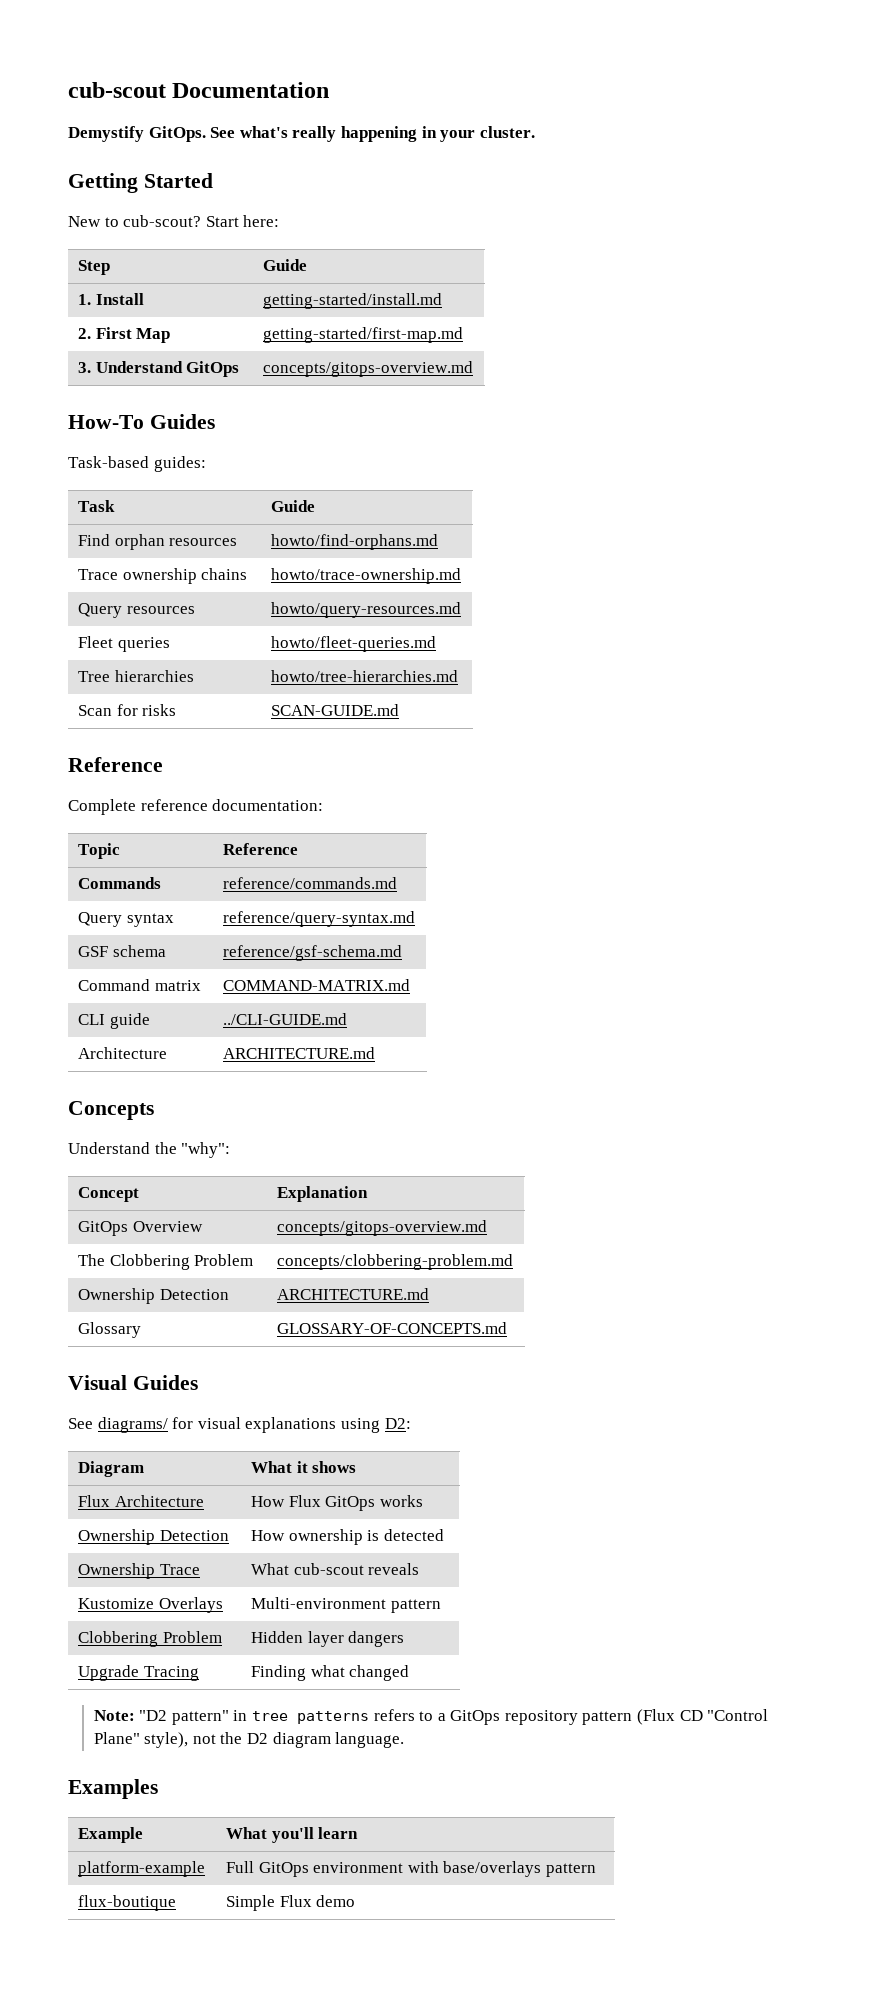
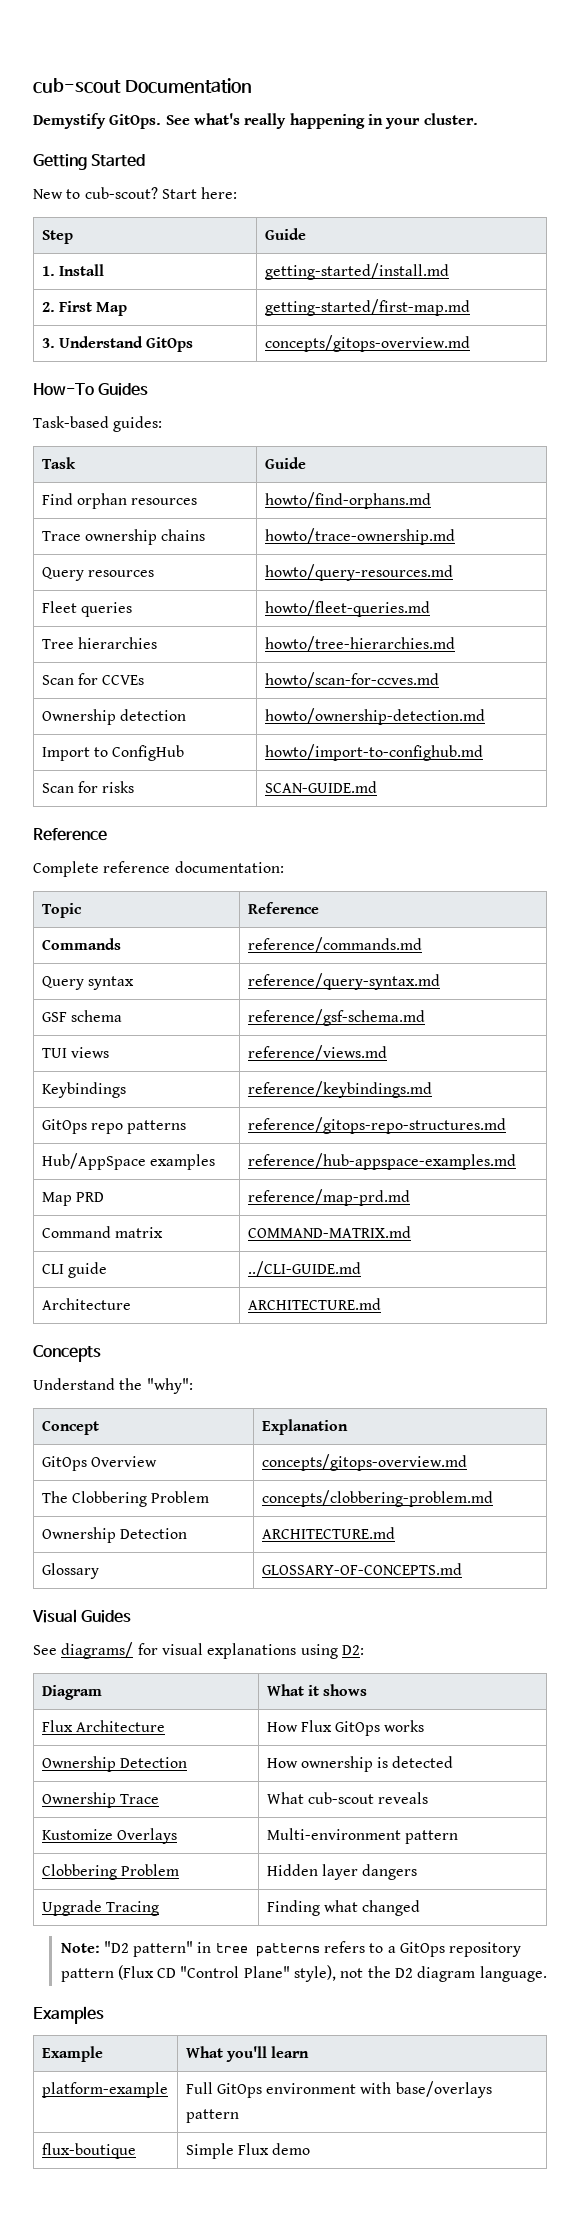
(459, 676) none -> [41,673,145,685] [264,672,439,688] [41,709,186,725] [264,708,485,725] [41,745,185,761] [264,744,483,761] // Scan for CCVEs | howto/scan-for-ccves.md // Ownership detection | howto/ownership-detection.md // Import to ConfigHub | howto/import-to-confighub.md
(403, 953) none -> [41,1047,109,1058] [247,1045,387,1061] [41,1082,126,1098] [247,1081,432,1098] [41,1119,187,1134] [247,1117,506,1134] [41,1153,215,1170] [247,1153,516,1170] [41,1192,104,1206] [247,1189,410,1206] // TUI views | reference/views.md // Keybindings | reference/keybindings.md // GitOps repo patterns | reference/gitops-repo-structures.md // Hub/AppSpace examples | reference/hub-appspace-examples.md // Map PRD | reference/map-prd.md

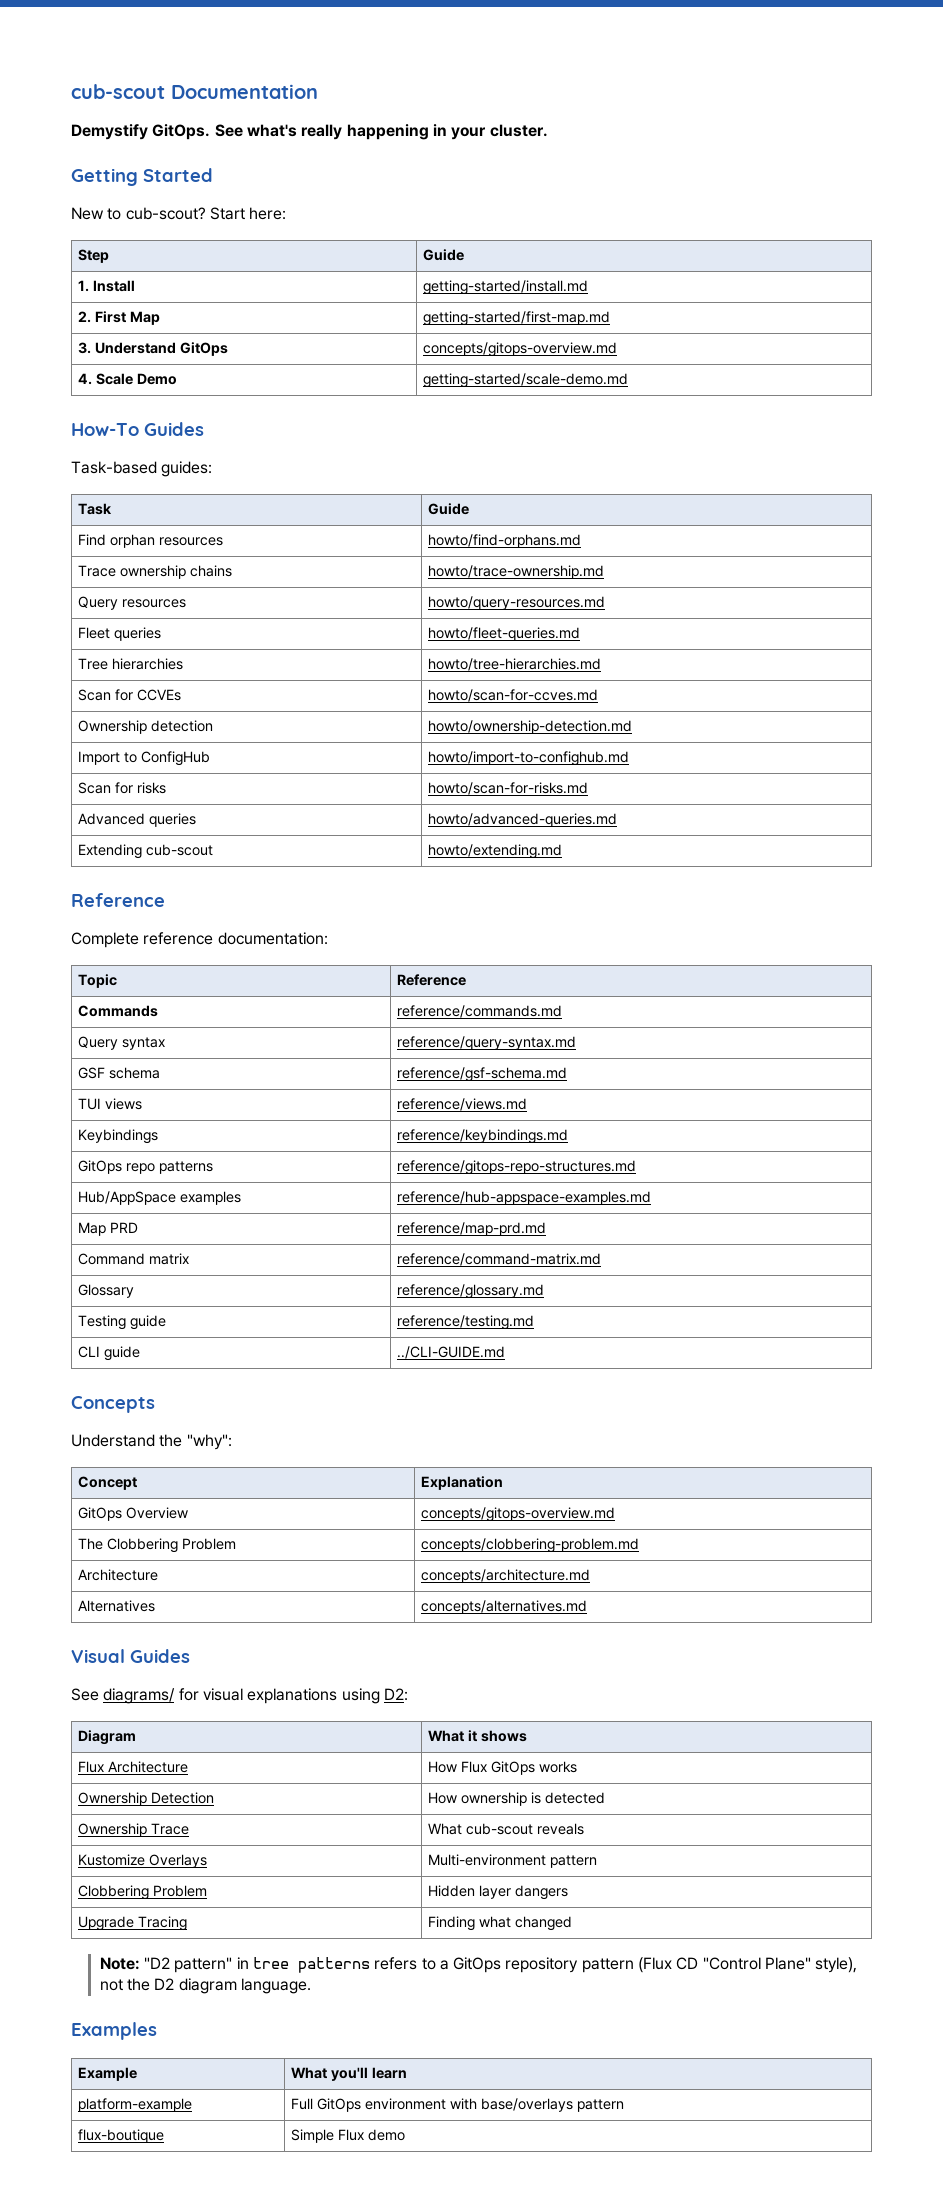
(470, 343) none -> [77,373,177,385] [422,373,628,388] // 4. Scale Demo | getting-started/scale-demo.md
[264,781,377,793] SCAN-GUIDE.md -> [427,782,588,795] [77,813,196,827] [427,813,617,827] [77,844,213,859] [427,844,562,859] howto/scan-for-risks.md // Advanced queries | howto/advanced-queries.md // Extending cub-scout | howto/extending.md
[247,1226,411,1238] COMMAND-MATRIX.md -> [396,1253,601,1266] [77,1284,134,1298] [396,1284,544,1299] [77,1315,166,1330] [396,1315,534,1330] reference/command-matrix.md // Glossary | reference/glossary.md // Testing guide | reference/testing.md
[41,1298,131,1310] [247,1298,381,1310] // Architecture | ARCHITECTURE.md -> (505, 1352) none
[41,1527,187,1543] [261,1527,395,1539] [41,1563,99,1579] [261,1563,462,1575] Ownership Detection | ARCHITECTURE.md // Glossary | GLOSSARY-OF-CONCEPTS.md -> [77,1569,158,1581] [420,1569,590,1583] [77,1600,155,1612] [420,1600,587,1614] Architecture | concepts/architecture.md // Alternatives | concepts/alternatives.md

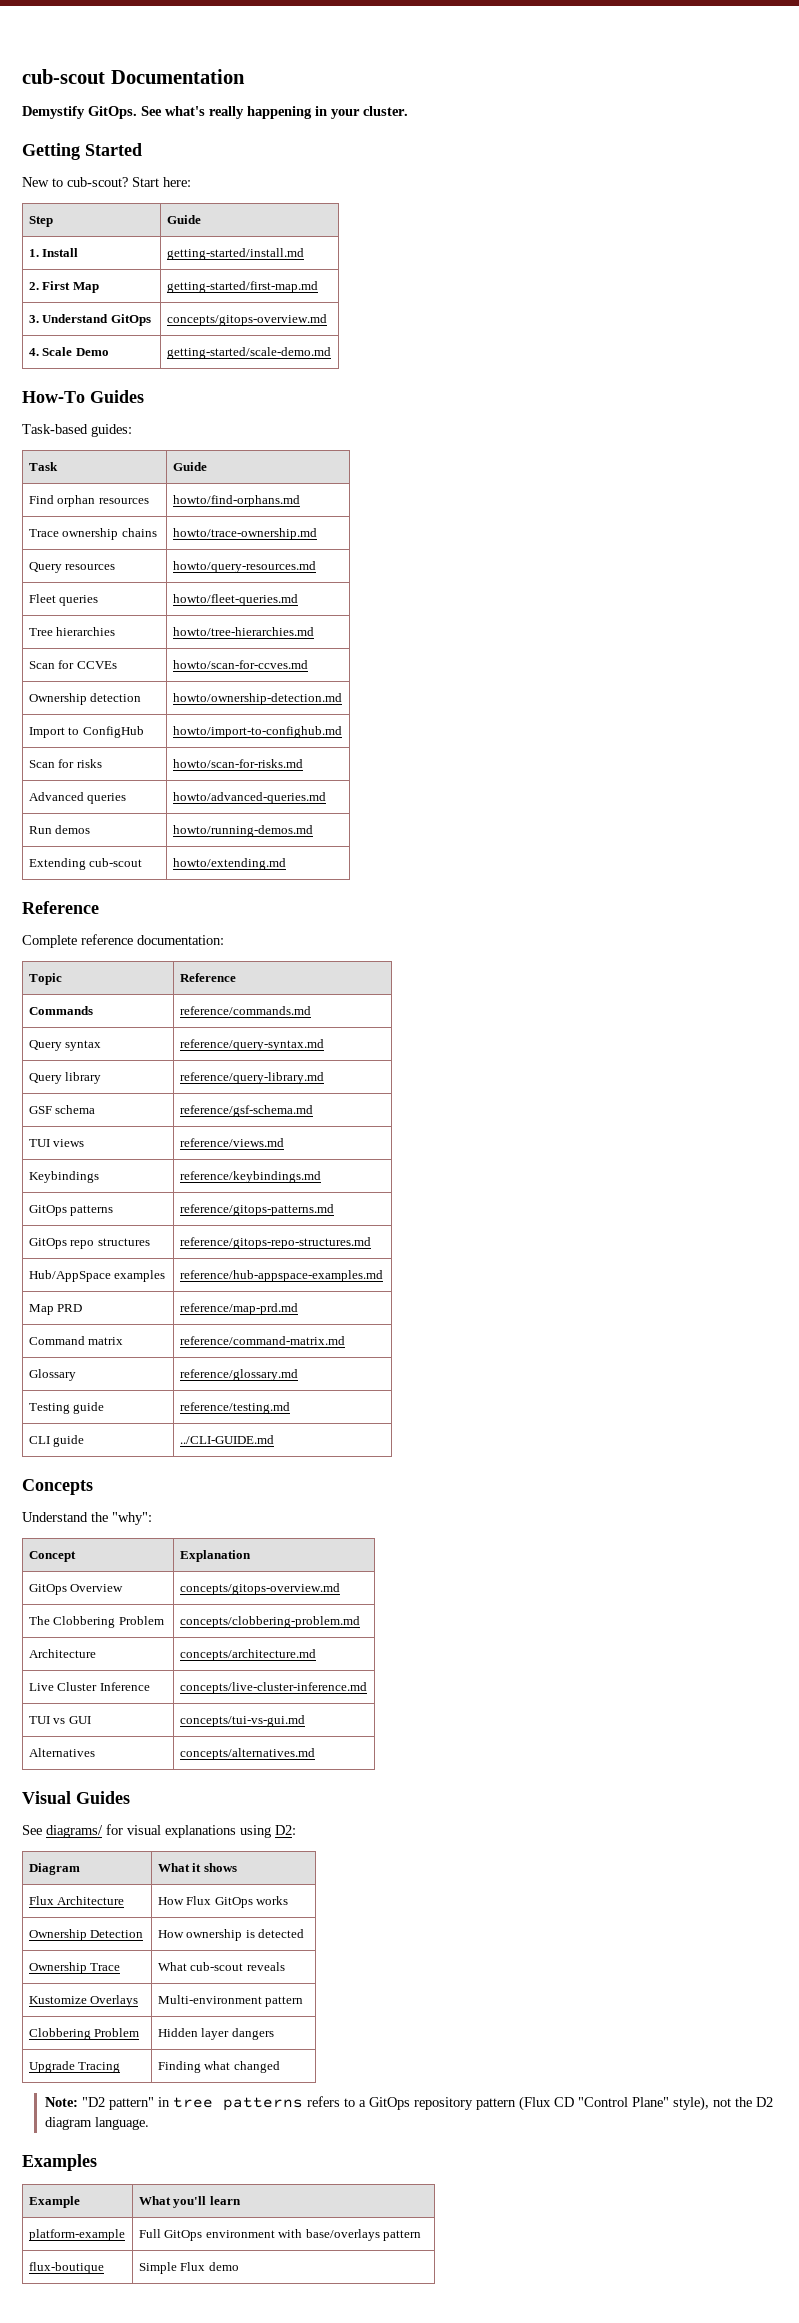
(617, 820) none -> [28,825,91,834] [172,825,313,837] // Run demos | howto/running-demos.md
(576, 1043) none -> [28,1072,102,1084] [179,1072,324,1084] // Query library | reference/query-library.md
(568, 1136) none -> [28,1205,114,1216] [179,1204,334,1216] // GitOps patterns | reference/gitops-patterns.md
[158,1161,213,1174] patterns -> [97,1238,150,1246] structures
(590, 1576) none -> [28,1682,150,1691] [179,1682,367,1694] [28,1716,91,1724] [179,1715,305,1727] // Live Cluster Inference | concepts/live-cluster-inference.md // TUI vs GUI | concepts/tui-vs-gui.md

